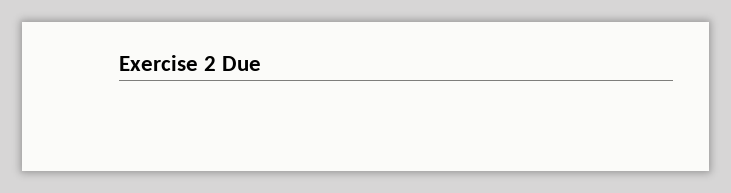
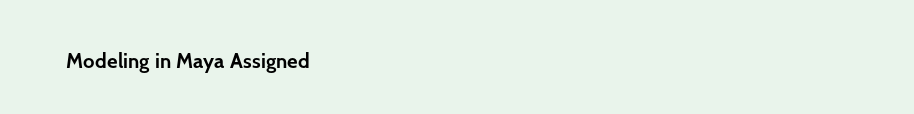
[119,55,262,71] Exercise 2 Due -> [66,52,310,73] Modeling in Maya Assigned

